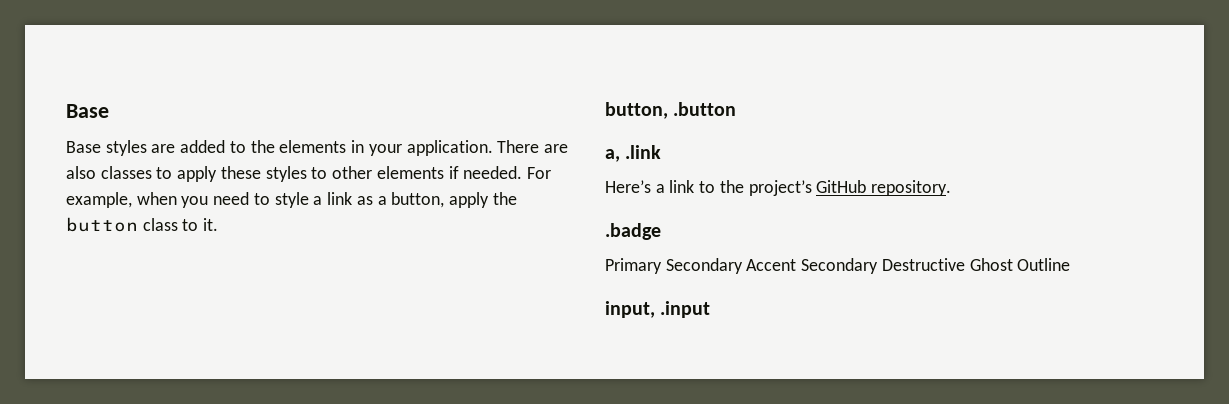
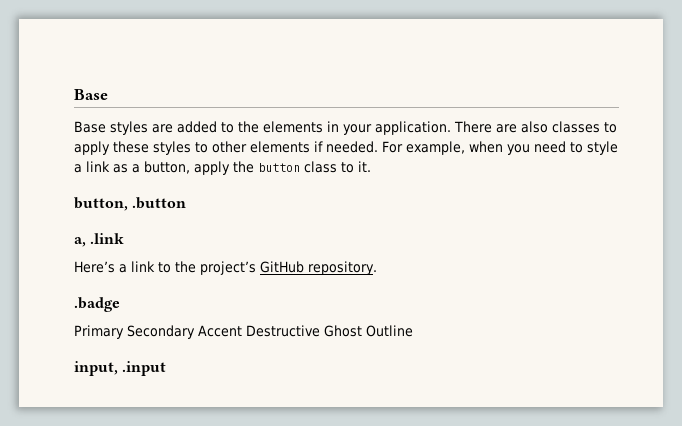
[801,258,879,274] Secondary -> (242, 331) none

